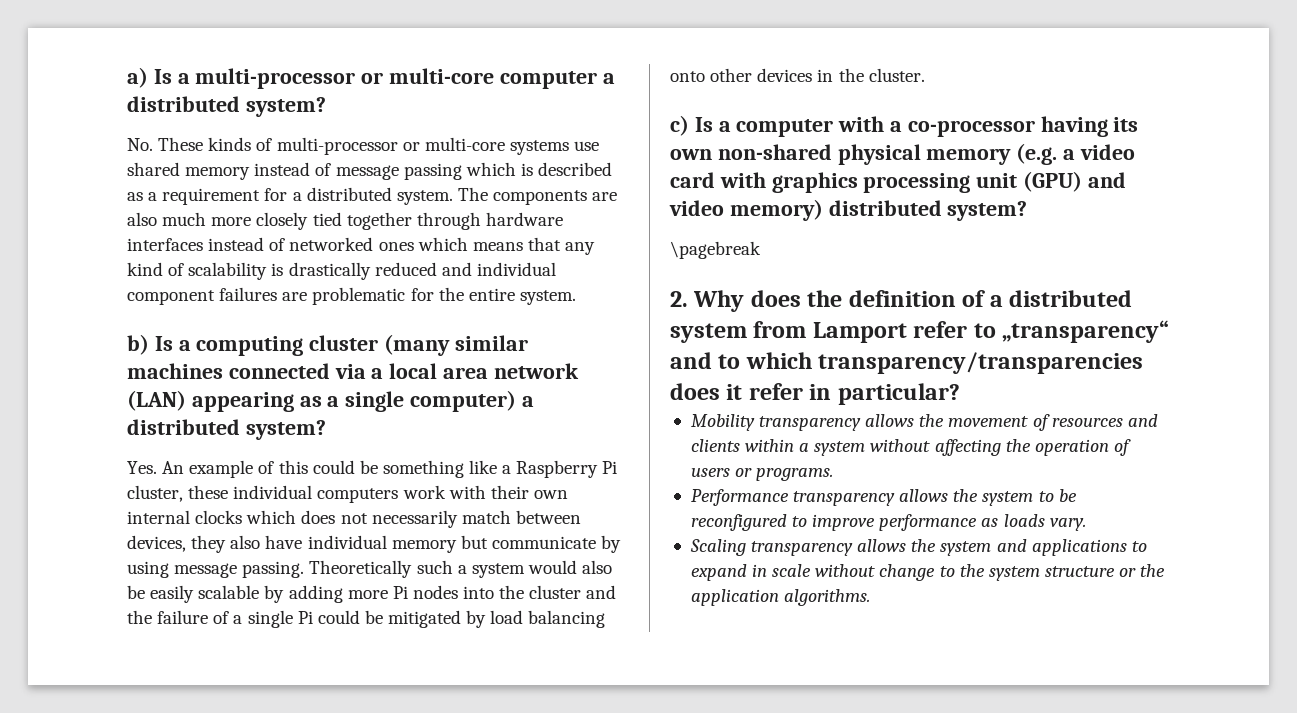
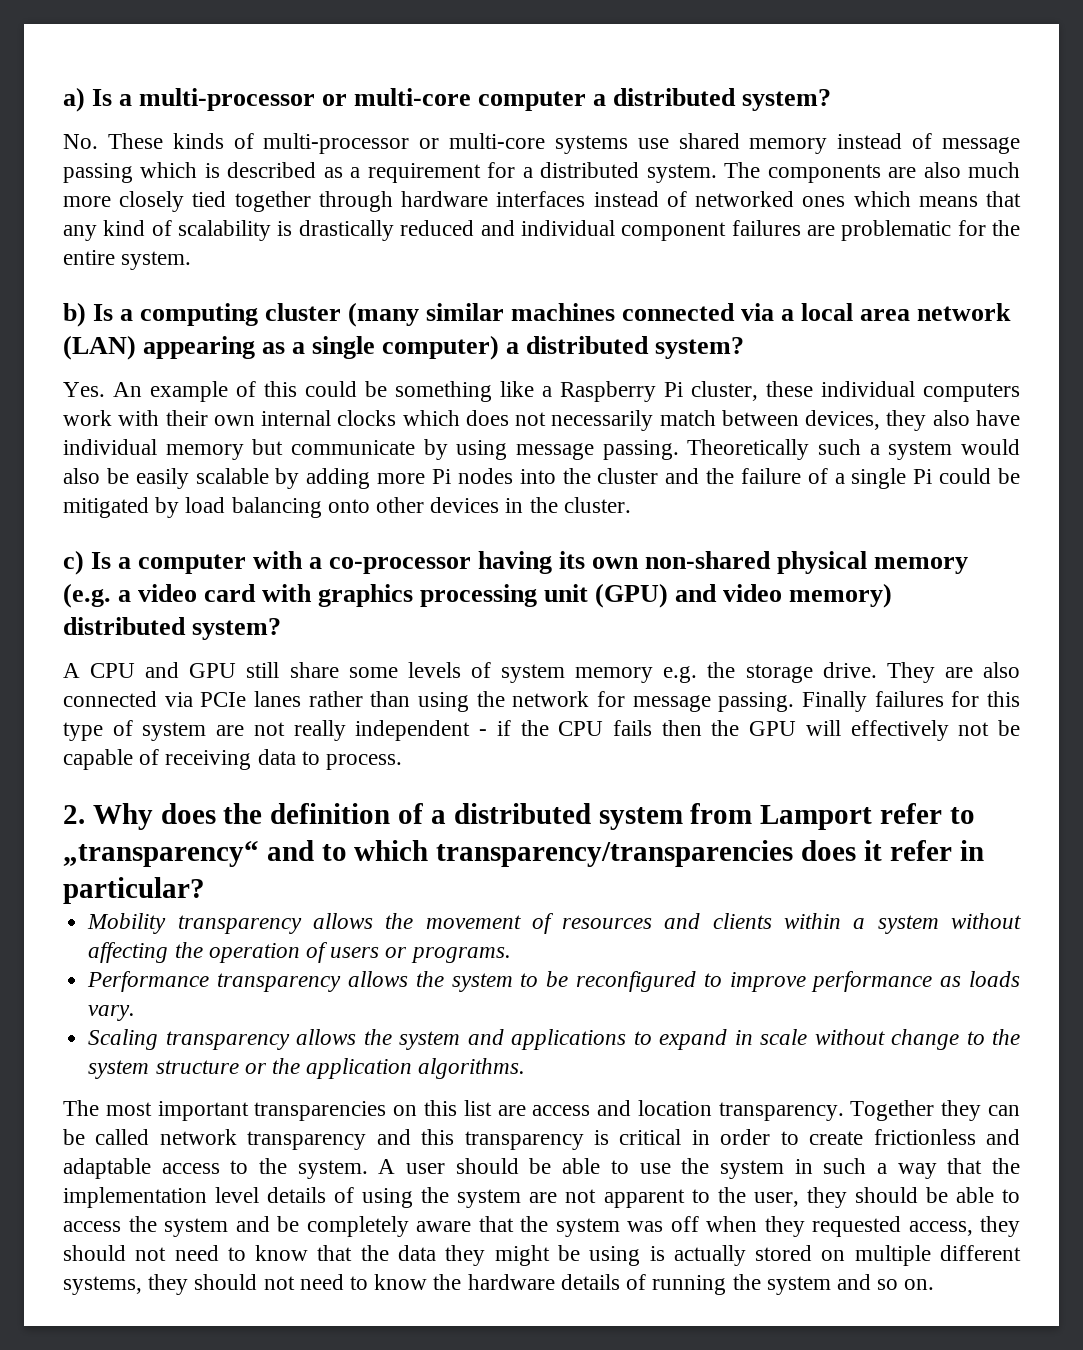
[670,241,761,259] \pagebreak -> [63,662,1021,683] [63,691,1020,712] [63,720,1020,741] [63,749,403,770] A CPU and GPU still share some levels of system memory e.g. the storage drive. They are also connected via PCIe lanes rather than using the network for message passing. Finally failures for this type of system are not really independent - if the CPU fails then the GPU will effectively not be capable of receiving data to process.
(871, 597) none -> [63,1100,1021,1121] [63,1129,1021,1150] [63,1158,1021,1179] [63,1187,1020,1208] [63,1216,1020,1237] [63,1245,1021,1266] [63,1274,935,1295] // The most important transparencies on this list are access and location transparency. Together they can be called network transparency and this transparency is critical in order to create frictionless and adaptable access to the system. A user should be able to use the system in such a way that the implementation level details of using the system are not apparent to the user, they should be able to access the system and be completely aware that the system was off when they requested access, they should not need to know that the data they might be using is actually stored on multiple different systems, they should not need to know the hardware details of running the system and so on.

